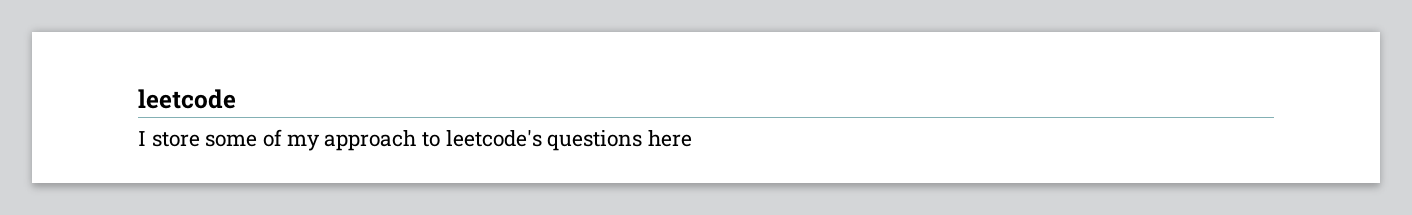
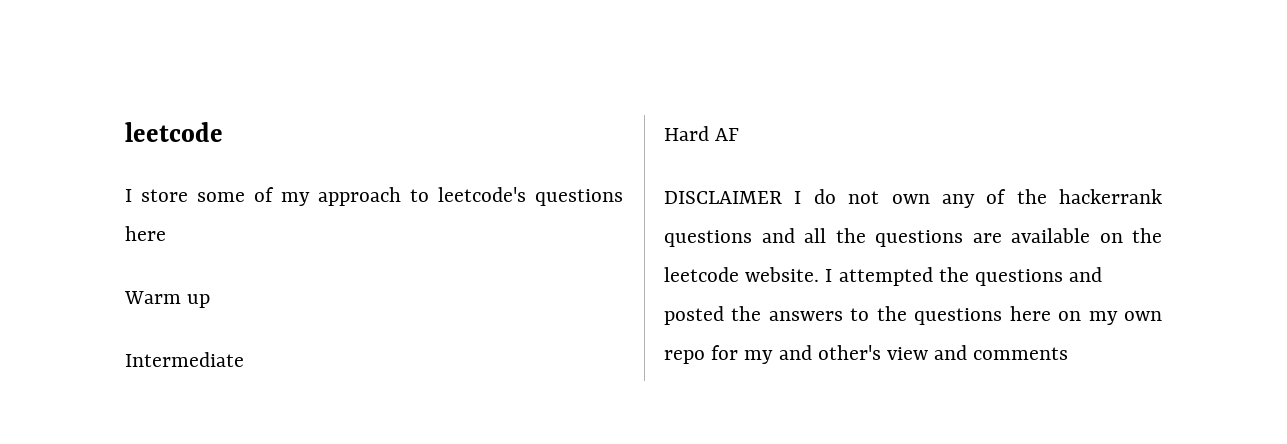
(693, 138) none -> [124,291,211,308] [125,352,244,367] [664,126,740,141] [664,189,1162,208] [664,228,1162,247] [664,267,1103,286] [664,306,1162,325] [664,345,1069,364] // Warm up // Intermediate // Hard AF // DISCLAIMER I do not own any of the hackerrank questions and all the questions are available on the leetcode website. I attempted the questions and posted the answers to the questions here on my own repo for my and other's view and comments

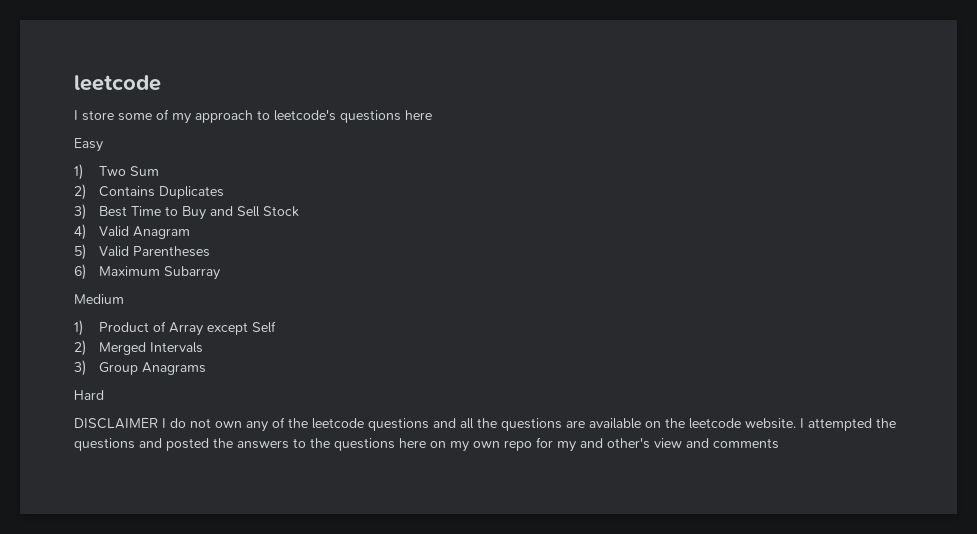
[124,291,211,308] [125,352,244,367] Warm up // Intermediate -> [74,138,103,152] [74,164,160,180] [74,184,225,200] [74,204,300,220] [74,224,191,240] [74,244,211,260] [74,264,221,280] [74,294,124,304] [74,320,277,336] [74,340,204,356] [74,360,207,376] Easy // 1) Two Sum // 2) Contains Duplicates // 3) Best Time to Buy and Sell Stock // 4) Valid Anagram // 5) Valid Parentheses // 6) Maximum Subarray // Medium // 1) Product of Array except Self // 2) Merged Intervals // 3) Group Anagrams
[715,128,740,141] AF -> (104, 395) none
[1059,189,1162,204] hackerrank -> [312,418,364,429] leetcode

